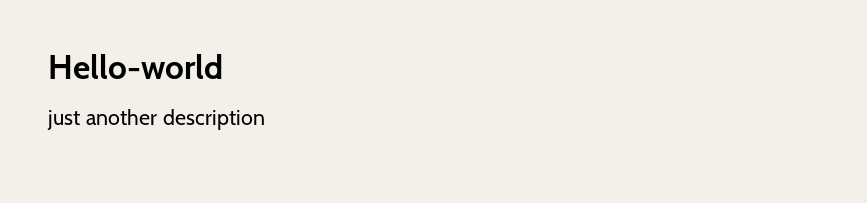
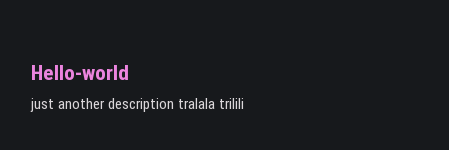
(265, 119) none -> [178,98,245,109] tralala trilili

